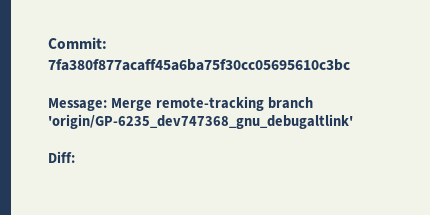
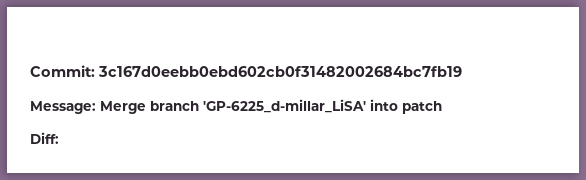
[48,59,350,71] 7fa380f877acaff45a6ba75f30cc05695610c3bc -> [98,66,462,77] 3c167d0eebb0ebd602cb0f31482002684bc7fb19
[155,96,313,111] [48,114,353,129] remote-tracking branch 'origin/GP-6235_dev747368_gnu_debugaltlink' -> [150,99,442,114] branch 'GP-6225_d-millar_LiSA' into patch

